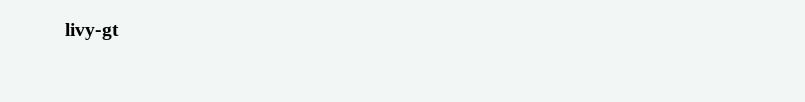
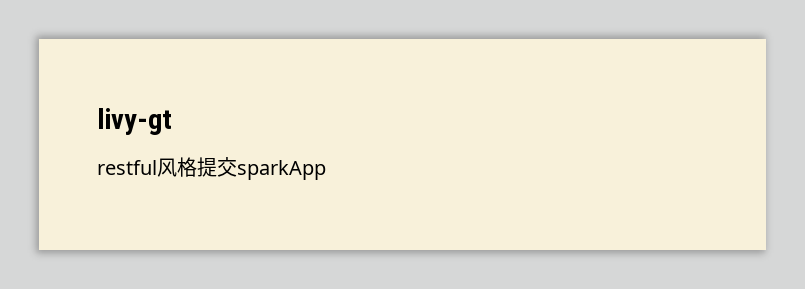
(119, 31) none -> [97,157,326,180] // restful风格提交sparkApp

